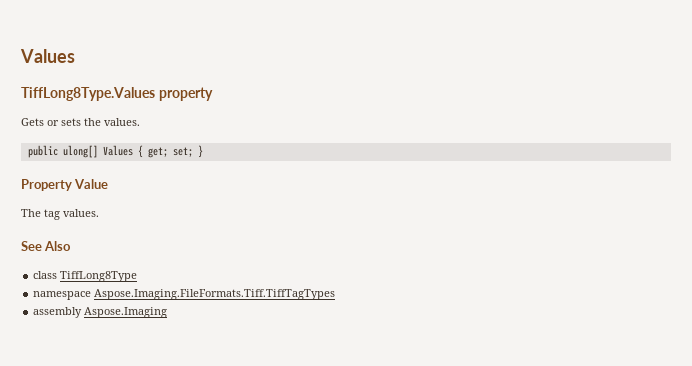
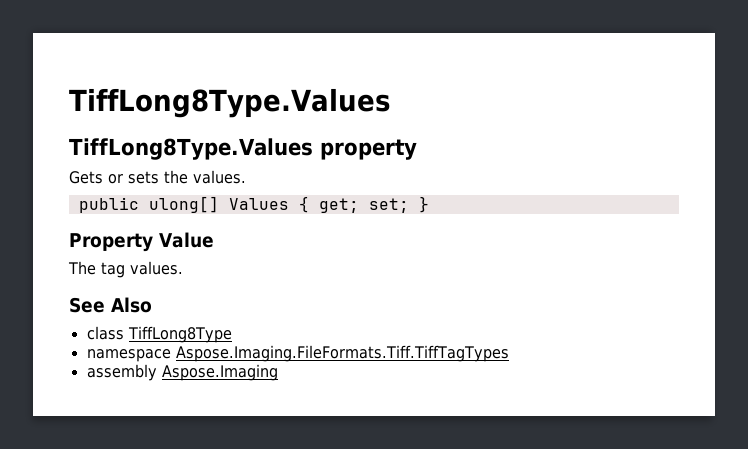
[20,49,75,63] Values -> [69,88,391,118] TiffLong8Type.Values

